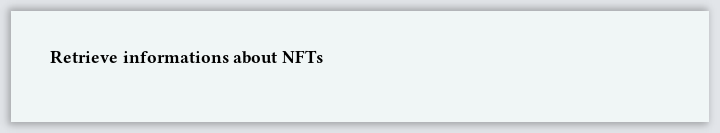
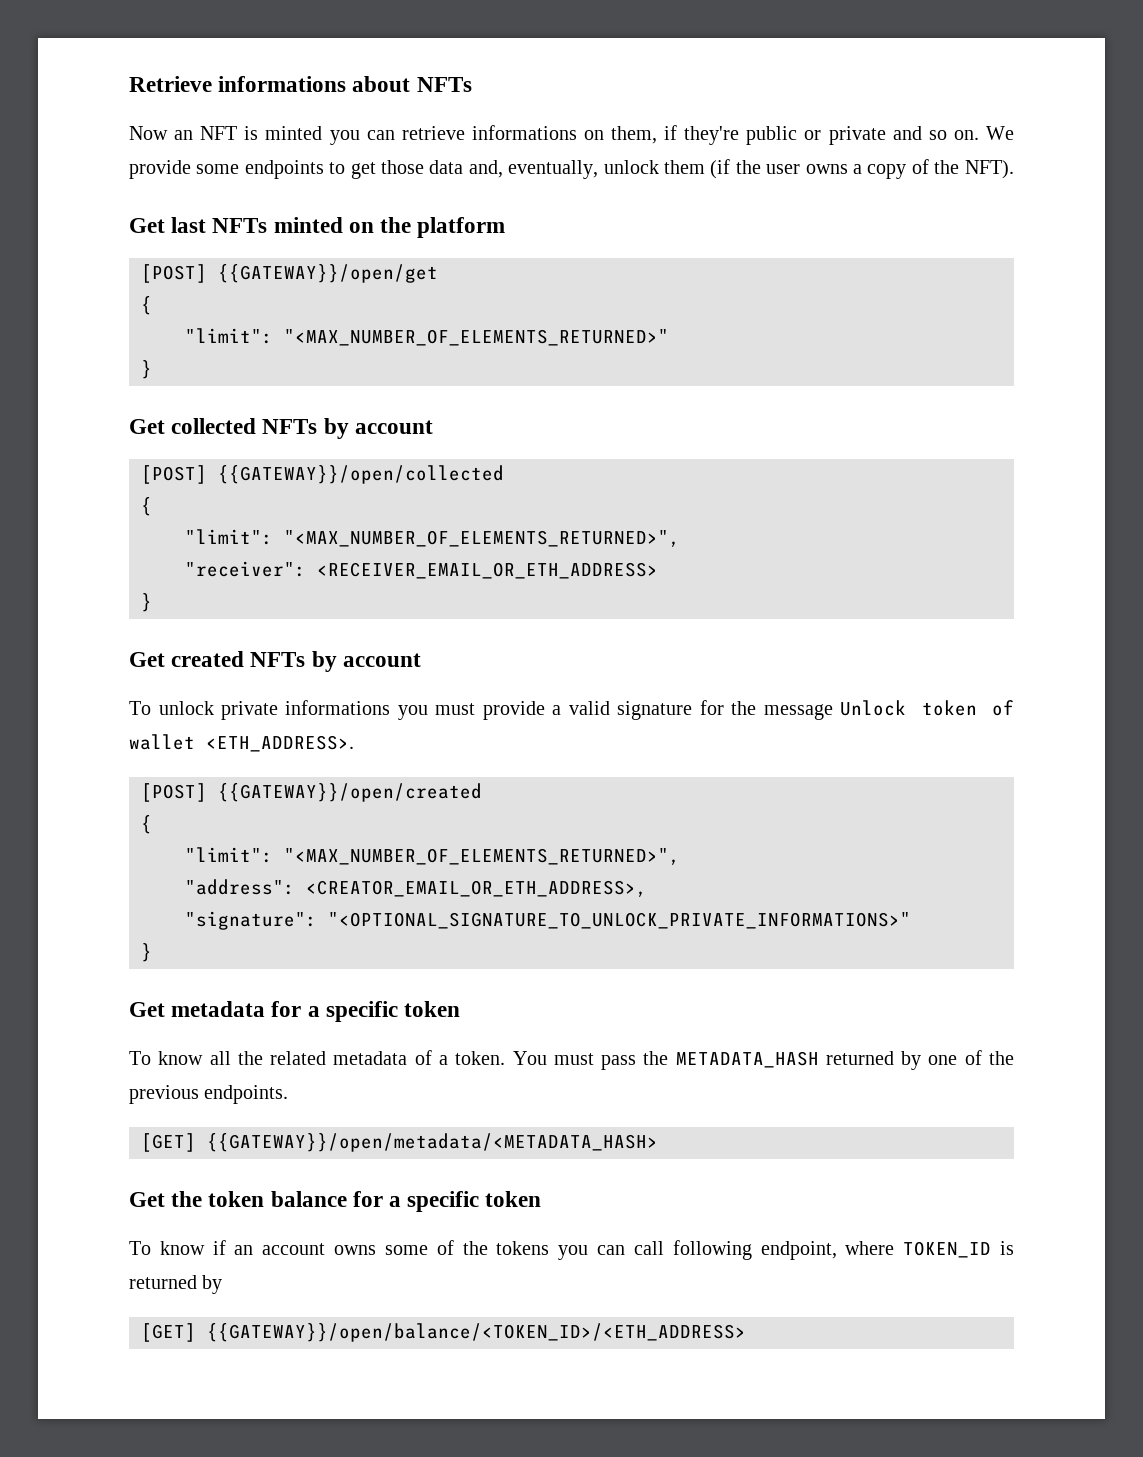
(324, 56) none -> [129,125,1014,145] [129,159,1014,179] [129,217,506,238] [141,264,438,283] [141,296,152,315] [185,328,669,346] [141,360,152,379] [129,418,433,439] [141,465,504,484] [141,497,152,516] [185,529,680,547] [185,561,658,579] [141,593,152,612] [129,651,421,672] [129,700,1014,720] [129,734,354,752] [141,783,482,802] [141,815,152,834] [185,847,680,865] [185,879,647,897] [185,911,911,930] [141,943,152,962] [129,1001,461,1022] [129,1050,1015,1070] [129,1085,289,1104] [141,1133,658,1152] [129,1191,542,1212] [129,1240,1015,1260] [129,1275,223,1294] [141,1323,746,1342] // Now an NFT is minted you can retrieve informations on them, if they're public or private and so on. We provide some endpoints to get those data and, eventually, unlock them (if the user owns a copy of the NFT). // Get last NFTs minted on the platform // [POST] {{GATEWAY}}/open/get // { // "limit": "<MAX_NUMBER_OF_ELEMENTS_RETURNED>" // } // Get collected NFTs by account // [POST] {{GATEWAY}}/open/collected // { // "limit": "<MAX_NUMBER_OF_ELEMENTS_RETURNED>", // "receiver": <RECEIVER_EMAIL_OR_ETH_ADDRESS> // } // Get created NFTs by account // To unlock private informations you must provide a valid signature for the message Unlock token of wallet <ETH_ADDRESS>. // [POST] {{GATEWAY}}/open/created // { // "limit": "<MAX_NUMBER_OF_ELEMENTS_RETURNED>", // "address": <CREATOR_EMAIL_OR_ETH_ADDRESS>, // "signature": "<OPTIONAL_SIGNATURE_TO_UNLOCK_PRIVATE_INFORMATIONS>" // } // Get metadata for a specific token // To know all the related metadata of a token. You must pass the METADATA_HASH returned by one of the previous endpoints. // [GET] {{GATEWAY}}/open/metadata/<METADATA_HASH> // Get the token balance for a specific token // To know if an account owns some of the tokens you can call following endpoint, where TOKEN_ID is returned by // [GET] {{GATEWAY}}/open/balance/<TOKEN_ID>/<ETH_ADDRESS>

